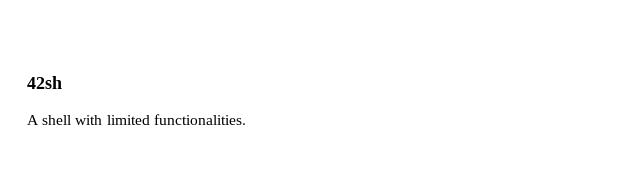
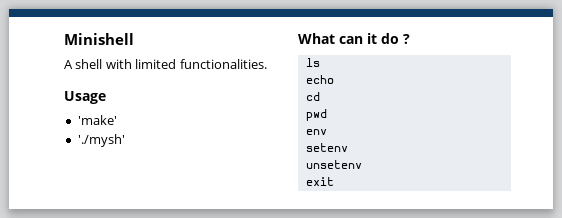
[27,76,62,89] 42sh -> [64,33,134,45] Minishell
(246, 119) none -> [64,91,106,104] [77,115,117,125] [77,134,125,147] [298,33,410,44] [305,58,320,67] [305,75,334,84] [305,92,320,101] [305,109,327,121] [305,129,327,135] [305,143,348,152] [305,160,362,169] [305,177,334,186] // Usage // 'make' // './mysh' // What can it do ? // ls // echo // cd // pwd // env // setenv // unsetenv // exit

